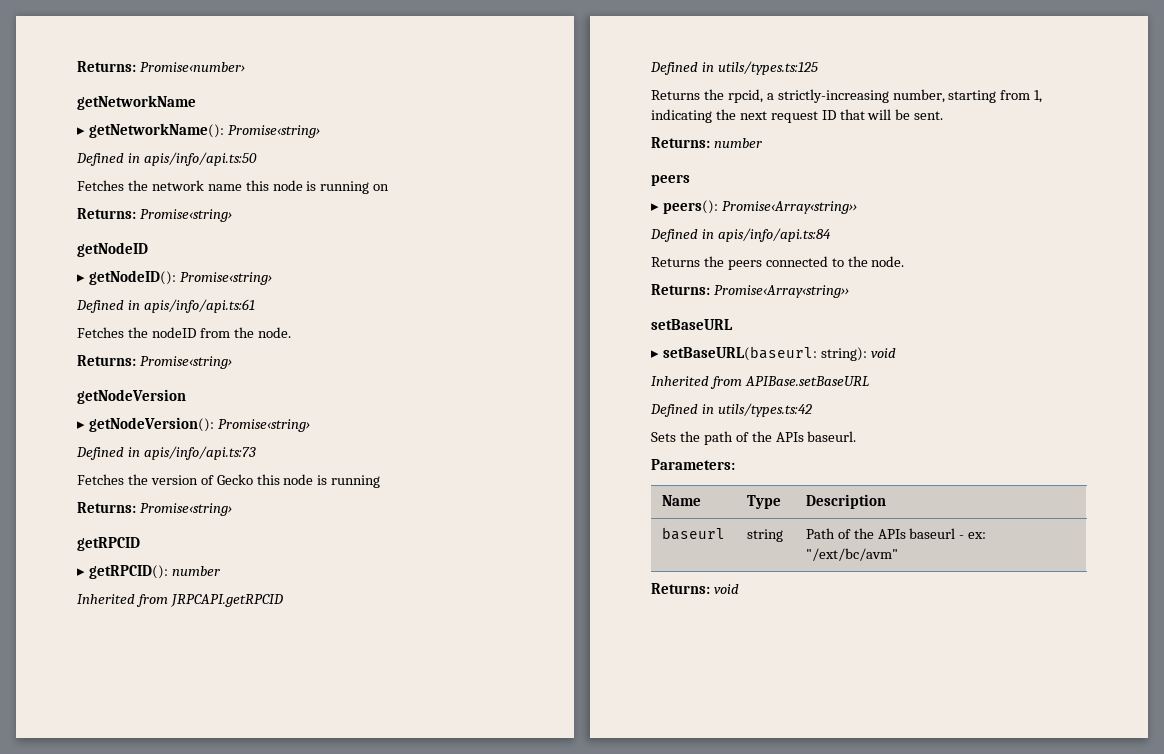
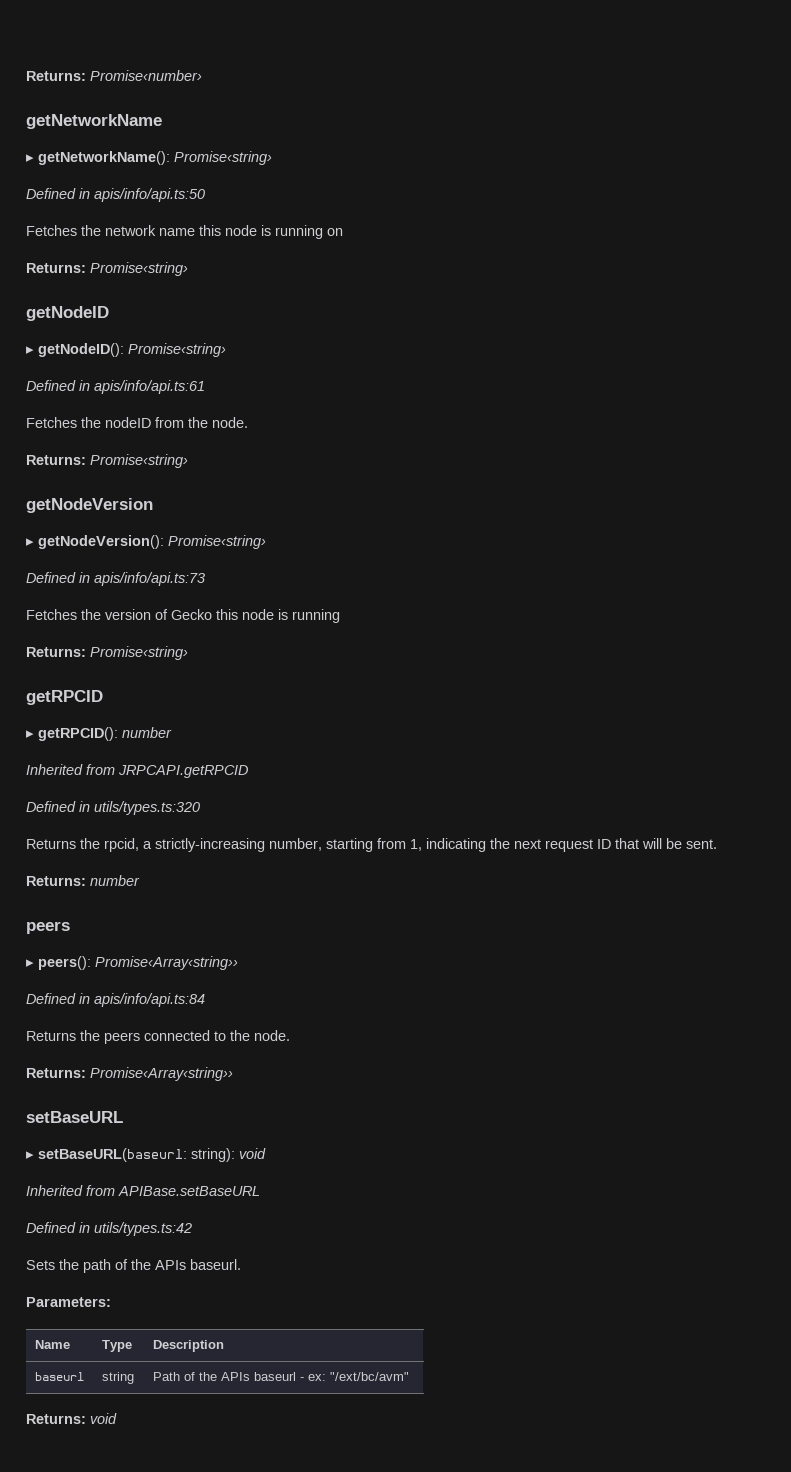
[717,61,818,75] utils/types.ts:125 -> [94,801,200,815] utils/types.ts:320

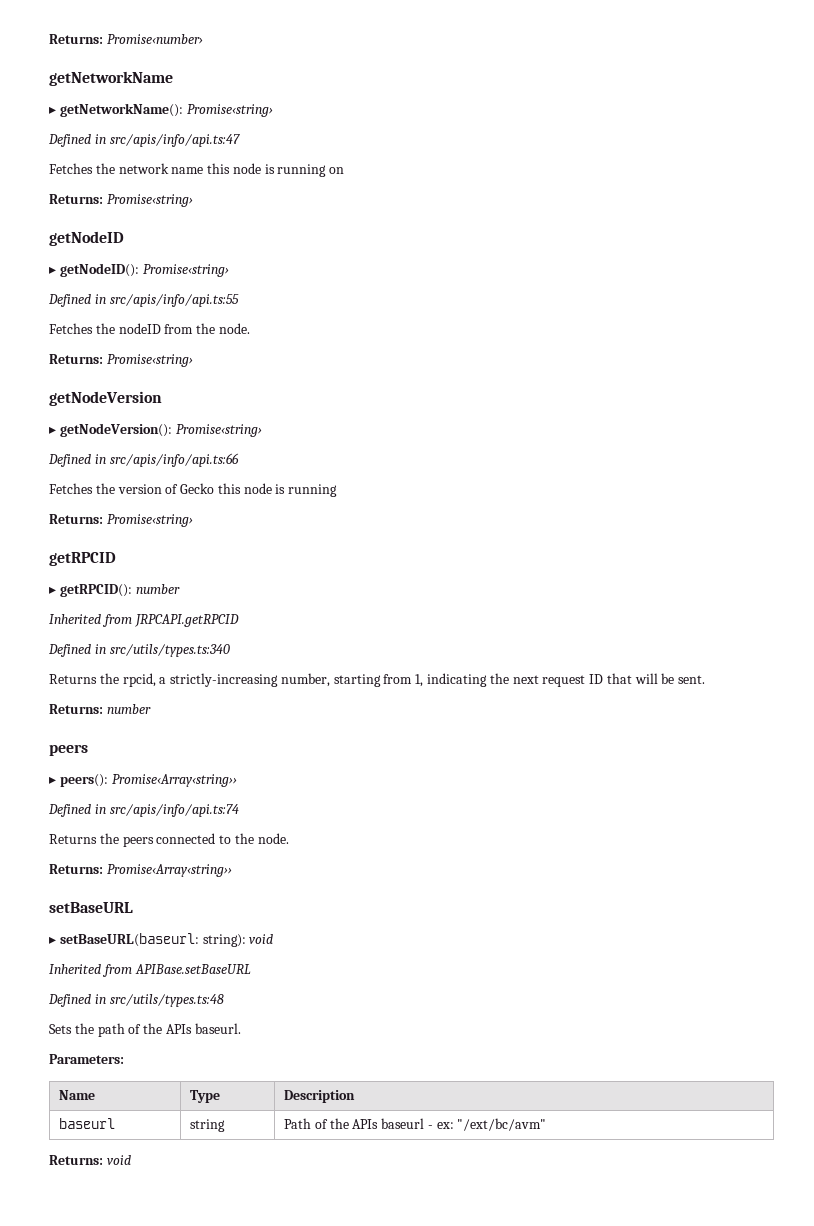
[94,188,205,202] apis/info/api.ts:50 -> [109,134,240,147] src/apis/info/api.ts:47
[94,380,205,394] apis/info/api.ts:61 -> [109,294,239,307] src/apis/info/api.ts:55
[94,572,205,586] apis/info/api.ts:73 -> [109,453,239,467] src/apis/info/api.ts:66
[94,801,200,815] utils/types.ts:320 -> [109,644,230,657] src/utils/types.ts:340
[94,993,205,1007] apis/info/api.ts:84 -> [109,804,239,817] src/apis/info/api.ts:74
[94,1222,192,1236] utils/types.ts:42 -> [109,994,224,1007] src/utils/types.ts:48

